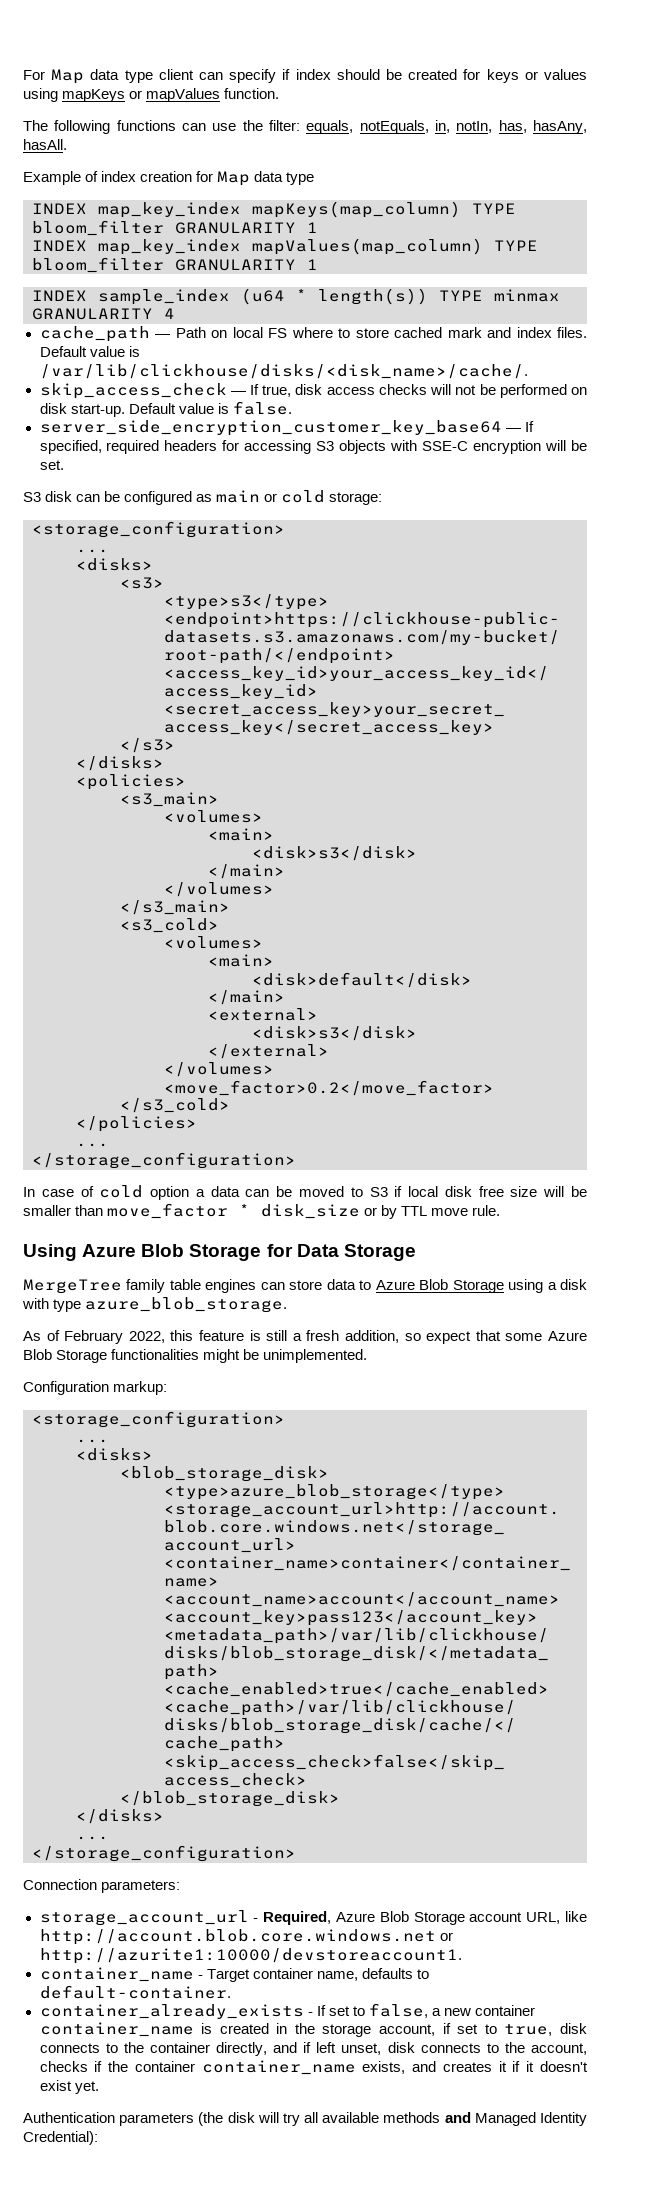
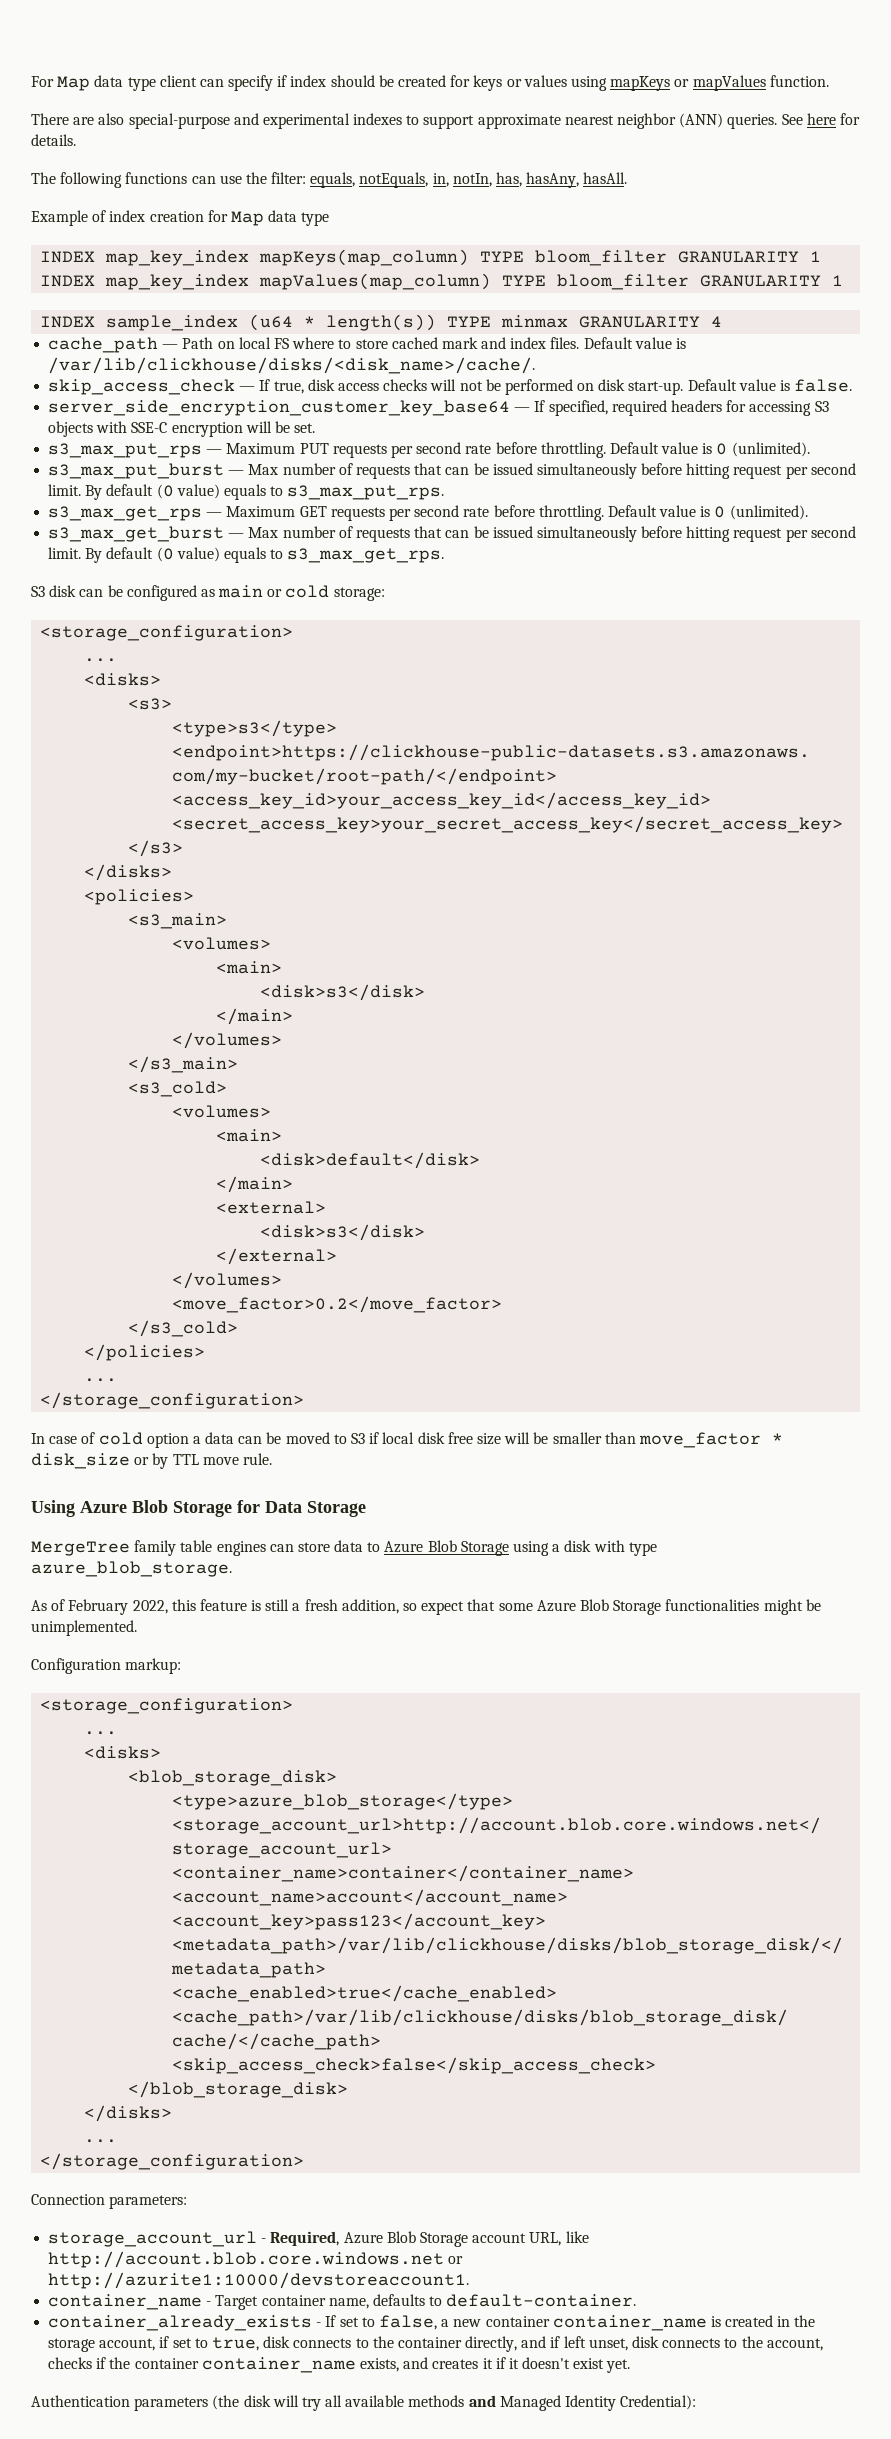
(280, 93) none -> [31,113,860,129] [31,134,76,146] // There are also special-purpose and experimental indexes to support approximate nearest neighbor (ANN) queries. See here for details.
(64, 465) none -> [48,442,810,458] [48,463,856,479] [48,484,445,500] [48,505,808,521] [48,526,856,542] [48,547,445,563] // s3_max_put_rps — Maximum PUT requests per second rate before throttling. Default value is 0 (unlimited). // s3_max_put_burst — Max number of requests that can be issued simultaneously before hitting request per second limit. By default (0 value) equals to s3_max_put_rps. // s3_max_get_rps — Maximum GET requests per second rate before throttling. Default value is 0 (unlimited). // s3_max_get_burst — Max number of requests that can be issued simultaneously before hitting request per second limit. By default (0 value) equals to s3_max_get_rps.

